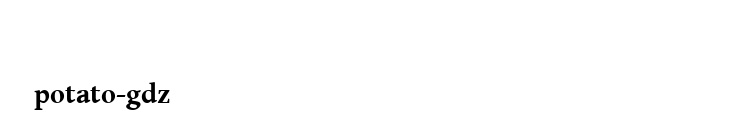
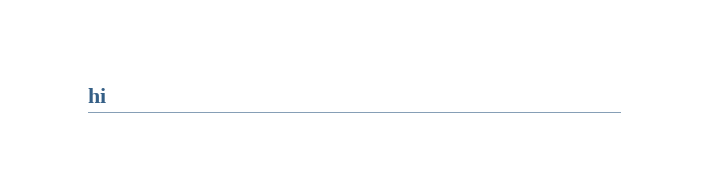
[34,82,170,110] potato-gdz -> [88,88,106,103] hi

